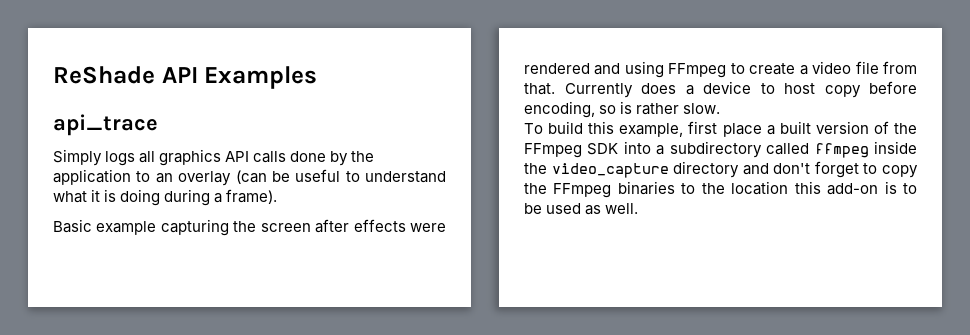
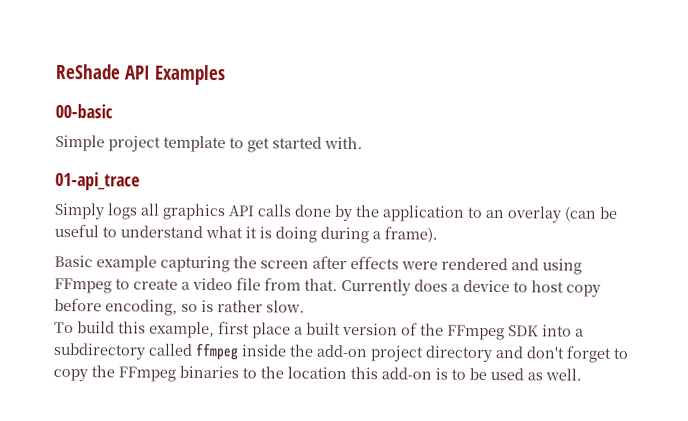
[53,114,158,136] api_trace -> [55,103,113,119] [55,134,363,153] [55,171,140,191] 00-basic // Simple project template to get started with. // 01-api_trace
[551,163,669,178] video_capture -> [316,344,424,362] add-on project

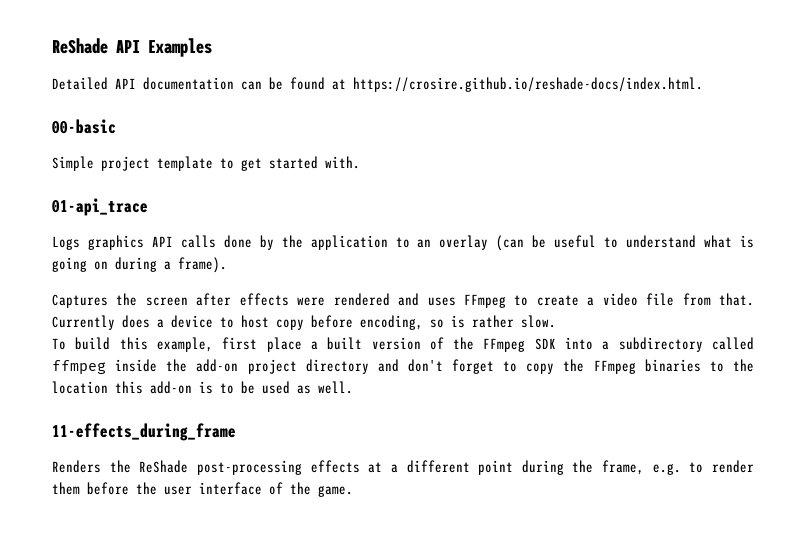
(227, 75) none -> [52,77,703,92] // Detailed API documentation can be found at https://crosire.github.io/reshade-docs/index.html.
[54,202,160,220] Simply logs all -> [52,236,80,250] Logs
[245,226,317,243] it is doing -> [740,235,755,248] [52,257,108,272] is going on
[54,254,230,273] Basic example capturing -> [52,294,108,308] Captures
[542,258,582,275] using -> [427,297,456,306] uses
(582, 374) none -> [52,423,236,441] [52,460,754,475] [52,482,353,497] // 11-effects_during_frame // Renders the ReShade post-processing effects at a different point during the frame, e.g. to render them before the user interface of the game.

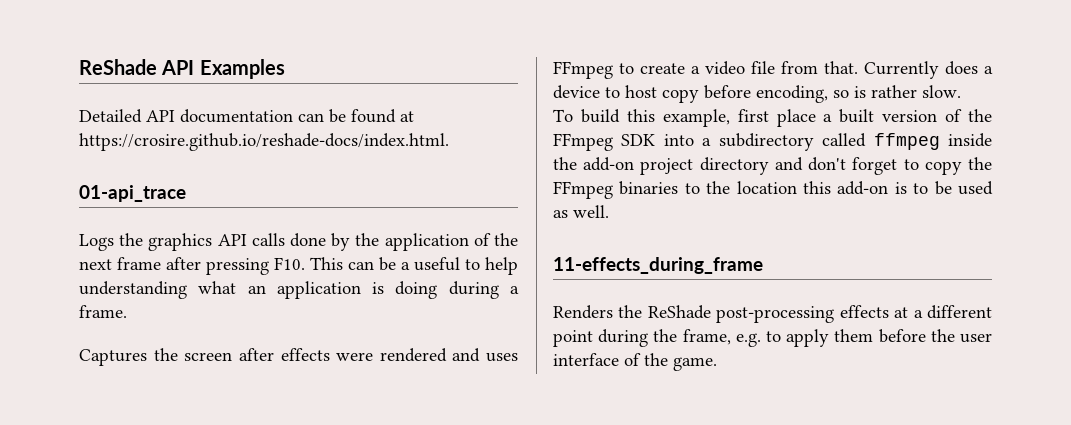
[52,119,116,134] [52,156,360,171] // 00-basic // Simple project template to get started with. -> (449, 142) none
(80, 243) none -> [119,233,144,246] the
[395,235,755,251] [52,257,108,272] to an overlay (can be useful to understand what is going on -> [473,233,518,246] [79,257,518,275] [79,281,438,299] of the next frame after pressing F10. This can be a useful to help understanding what an application is doing
[178,257,227,273] frame). -> [79,305,127,318] frame.
[712,460,754,473] render -> [786,329,830,347] apply

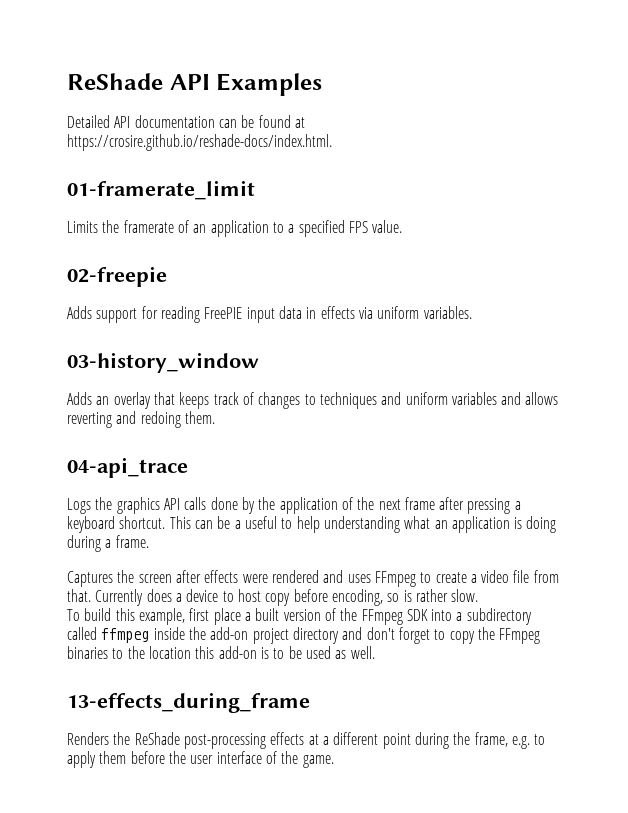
[79,185,186,202] 01-api_trace -> [67,180,255,200] [67,220,403,237] [67,266,167,287] [67,306,472,323] [67,352,259,373] [67,392,559,409] [67,411,215,428] [67,457,188,478] 01-framerate_limit // Limits the framerate of an application to a specified FPS value. // 02-freepie // Adds support for reading FreePIE input data in effects via uniform variables. // 03-history_window // Adds an overlay that keeps track of changes to techniques and uniform variables and allows reverting and redoing them. // 04-api_trace
[274,257,305,270] F10. -> [514,501,521,510] [67,516,166,533] a keyboard shortcut.
[553,257,763,274] 11-effects_during_frame -> [67,692,310,713] 13-effects_during_frame

